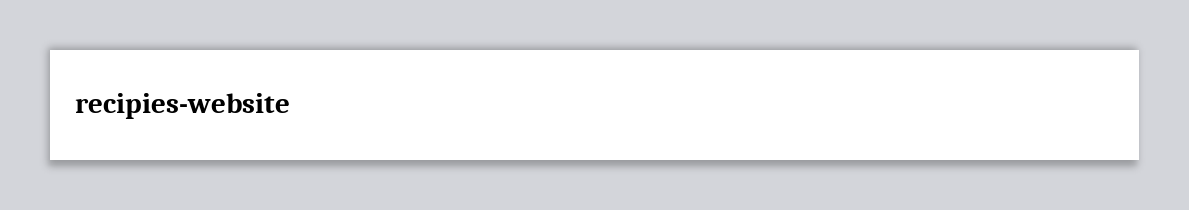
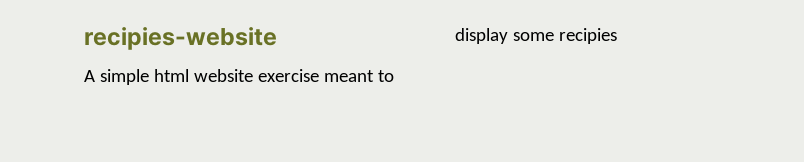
(290, 106) none -> [84,69,394,85] [455,28,617,44] // A simple html website exercise meant to display some recipies

